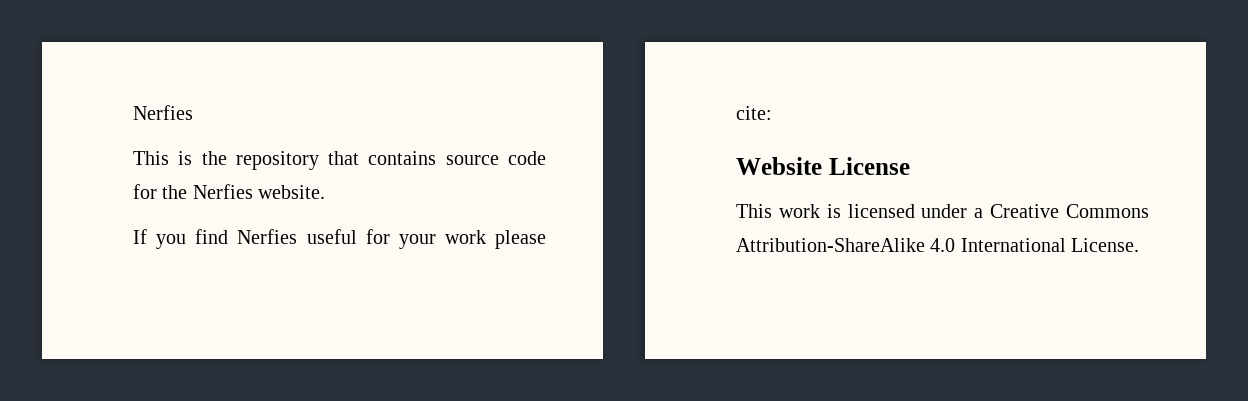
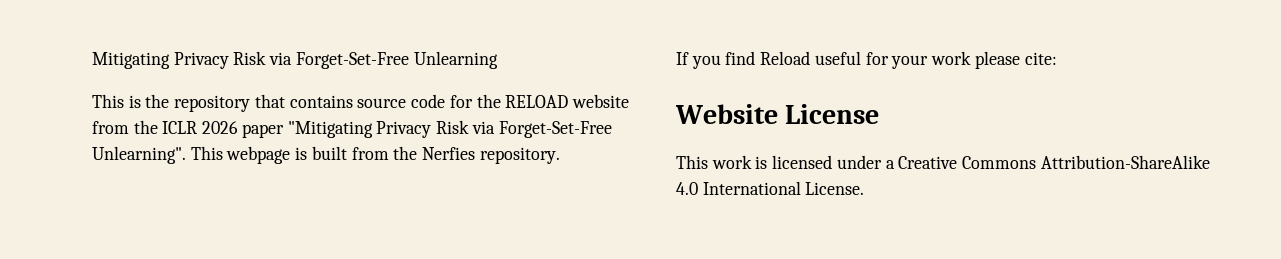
[133,105,193,120] Nerfies -> [92,51,498,69] Mitigating Privacy Risk via Forget-Set-Free Unlearning
[192,184,326,199] Nerfies website. -> [505,94,629,108] [92,120,612,138] [92,146,560,164] RELOAD website from the ICLR 2026 paper "Mitigating Privacy Risk via Forget-Set-Free Unlearning". This webpage is built from the Nerfies repository.
[237,229,298,244] Nerfies -> [760,51,811,65] Reload

